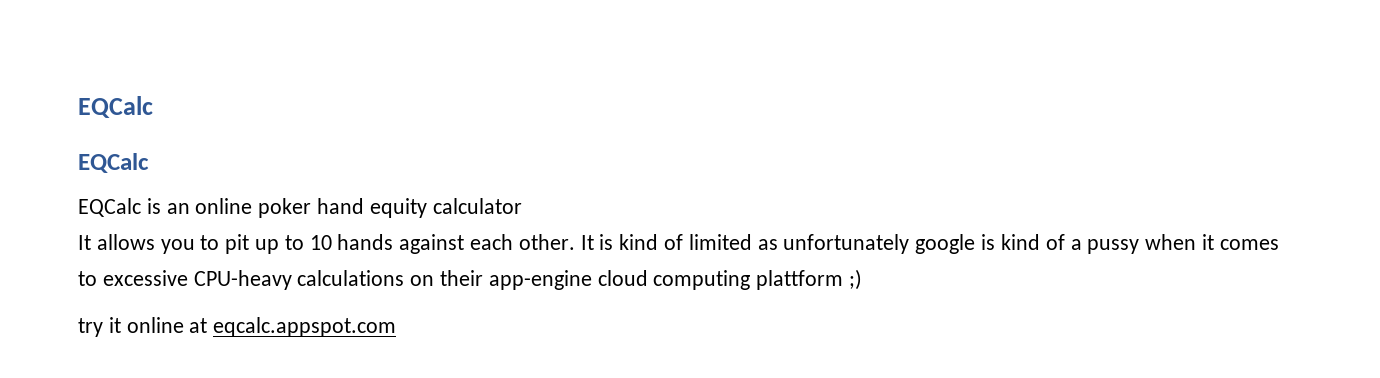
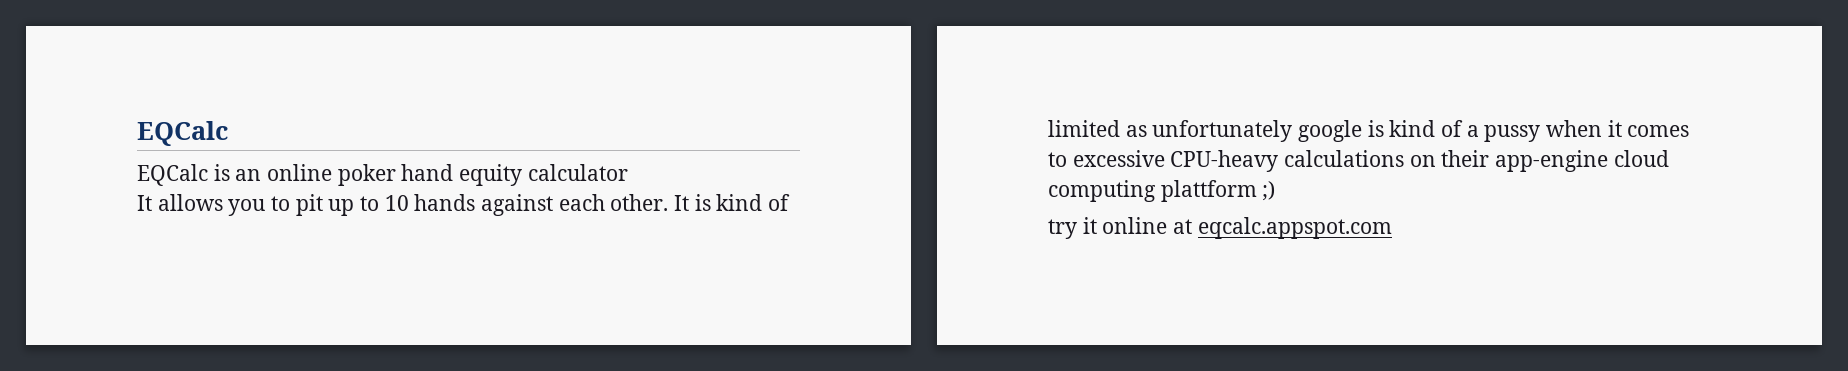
[78,96,153,118] [78,153,149,173] [78,198,141,217] EQCalc // EQCalc // EQCalc -> [137,121,228,146] [137,164,208,186] EQCalc // EQCalc

